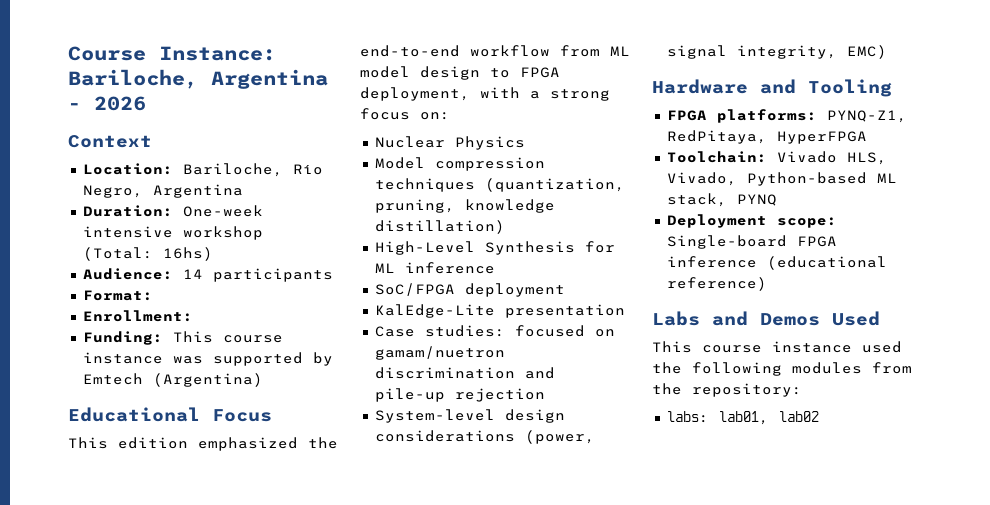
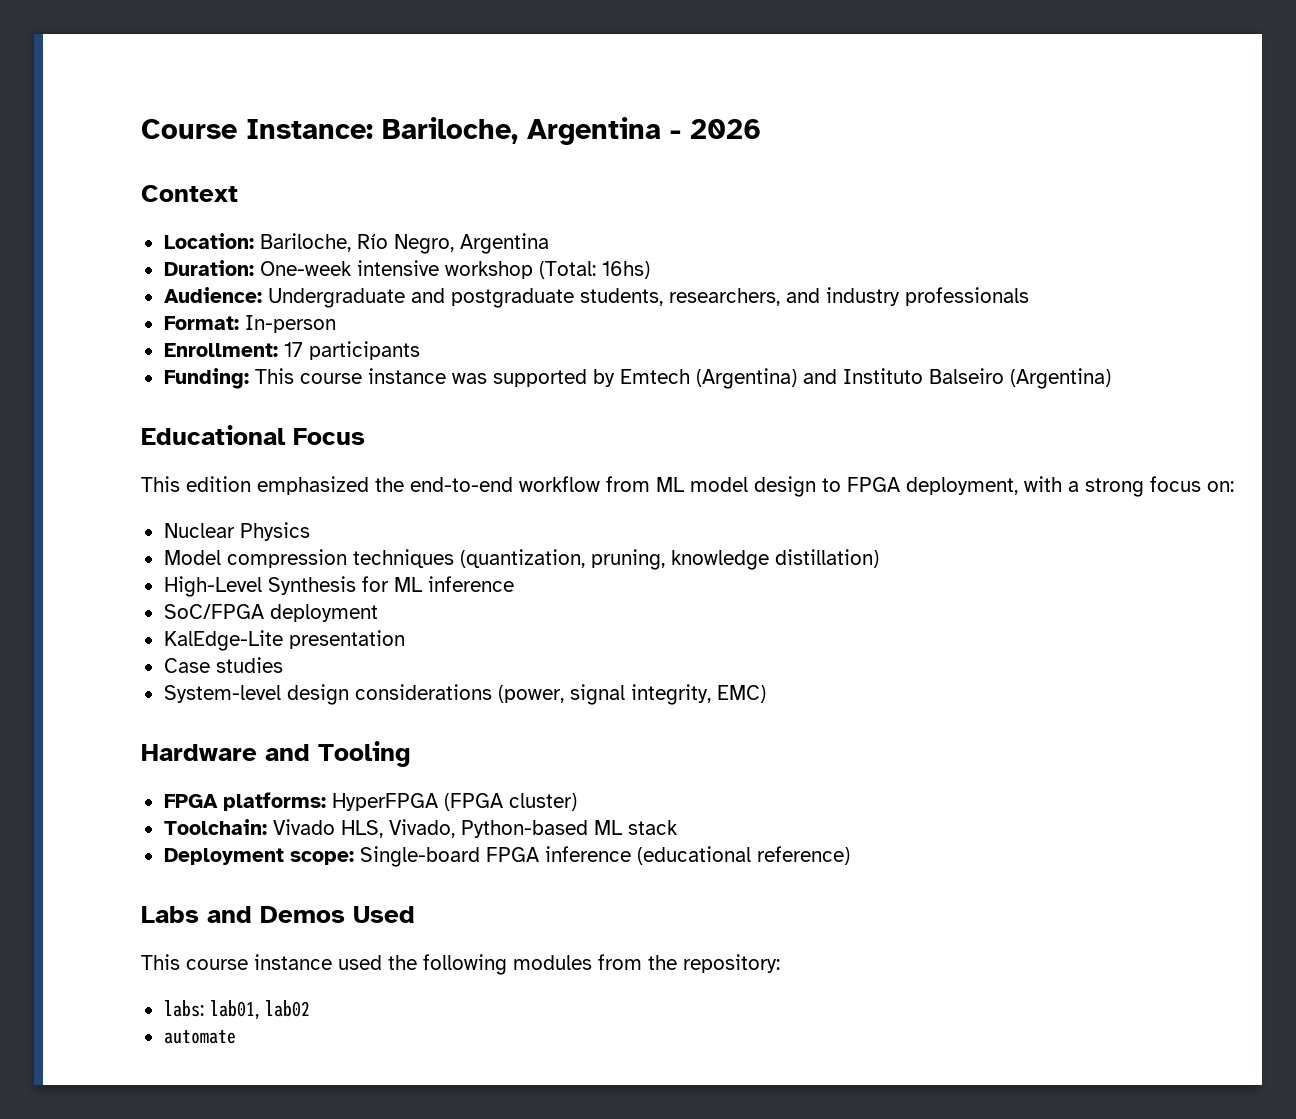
[182,268,333,282] 14 participants -> [267,287,1029,308] Undergraduate and postgraduate students, researchers, and industry professionals
(153, 295) none -> [244,315,336,333] In-person
(193, 316) none -> [283,341,420,360] 17 participants
(263, 380) none -> [802,368,1111,389] and Instituto Balseiro (Argentina)
[424,325,615,337] [374,346,505,360] [374,367,555,379] [374,388,545,402] studies: focused on gamam/nuetron discrimination and pile-up rejection -> [215,657,283,673] studies
[826,110,907,123] [666,130,767,144] PYNQ-Z1, RedPitaya, -> (326, 801) none
(867, 137) none -> [443,793,577,811] (FPGA cluster)
[666,193,777,207] stack, PYNQ -> [627,820,678,835] stack
(819, 416) none -> [163,1030,236,1044] // automate

